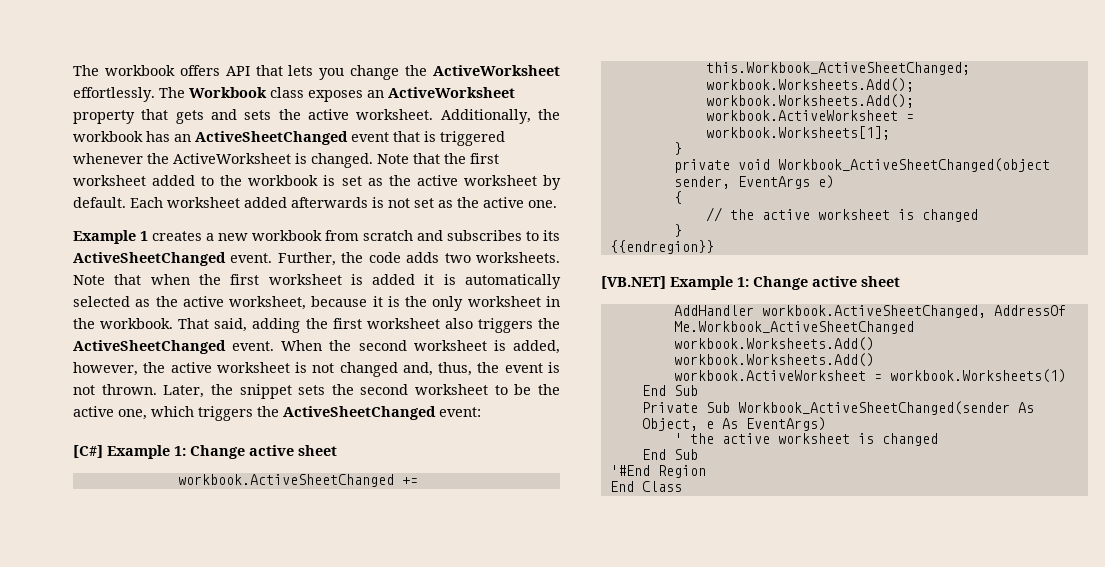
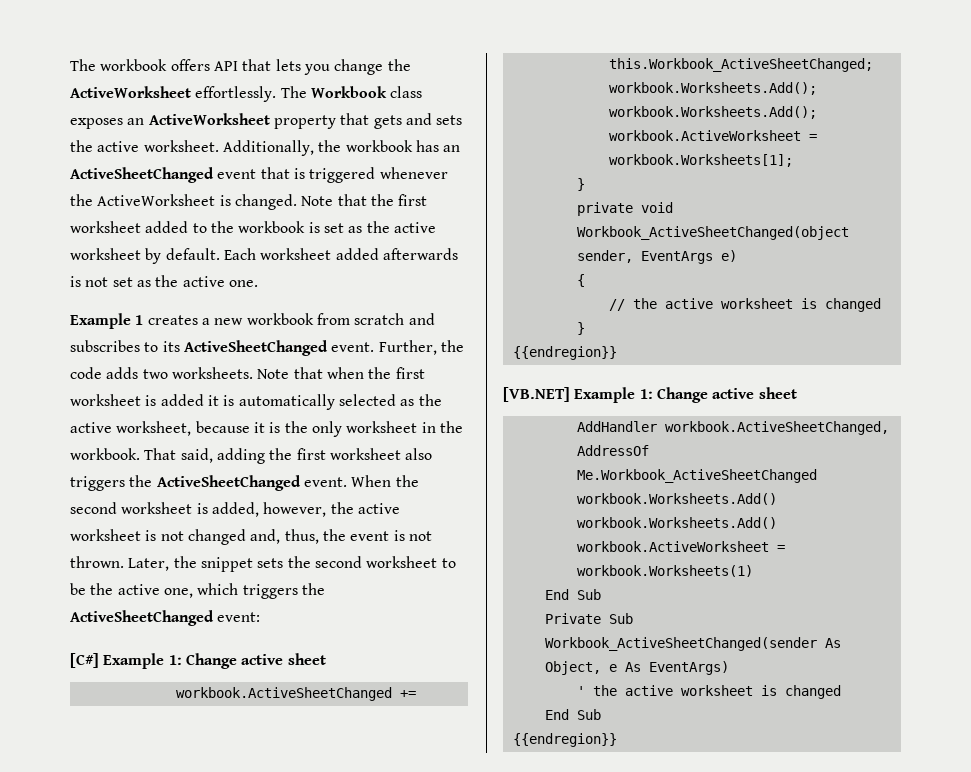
[609,465,706,478] [609,481,682,492] '#End Region // End Class -> [512,733,617,747] {{endregion}}

